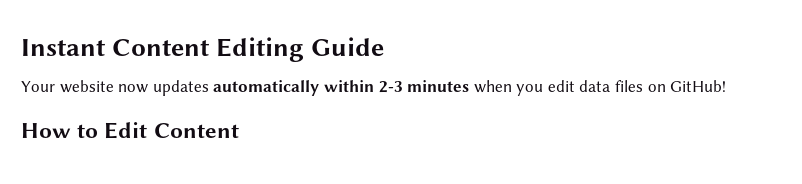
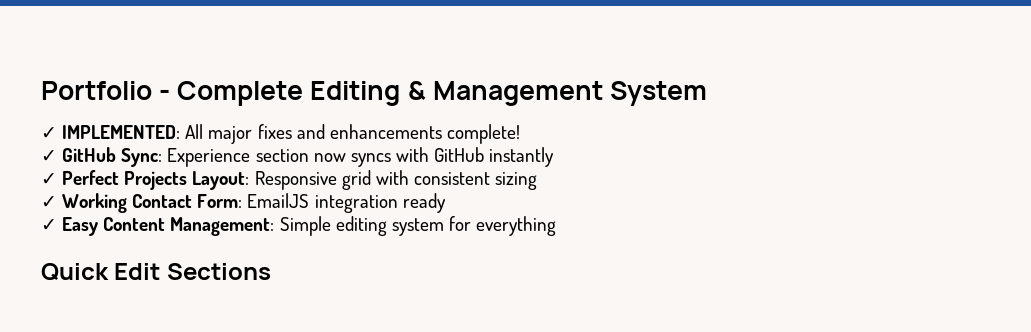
[21,37,385,62] [21,80,727,96] [21,122,239,139] Instant Content Editing Guide // Your website now updates automatically within 2-3 minutes when you edit data files on GitHub! // How to Edit Content -> [41,81,707,106] [41,124,520,144] [41,147,555,167] [41,170,538,190] [41,193,446,213] [41,216,557,236] [41,263,271,281] Portfolio - Complete Editing & Management System // ✓ IMPLEMENTED: All major fixes and enhancements complete! // ✓ GitHub Sync: Experience section now syncs with GitHub instantly // ✓ Perfect Projects Layout: Responsive grid with consistent sizing // ✓ Working Contact Form: EmailJS integration ready // ✓ Easy Content Management: Simple editing system for everything // Quick Edit Sections

